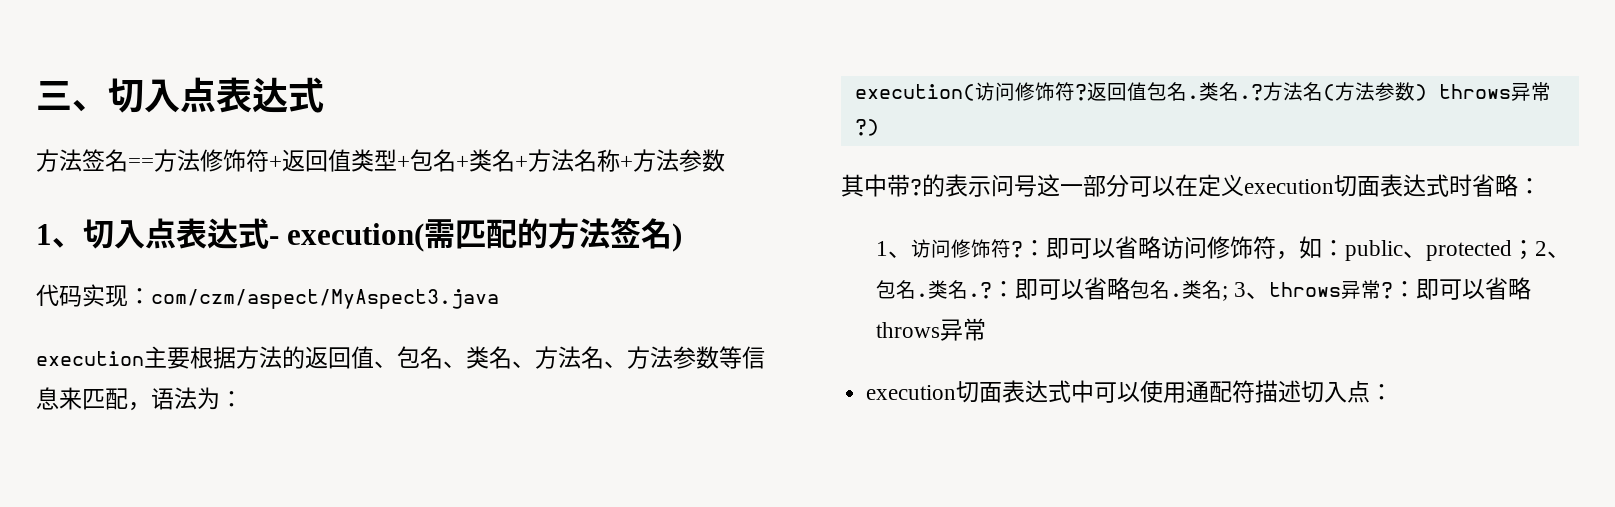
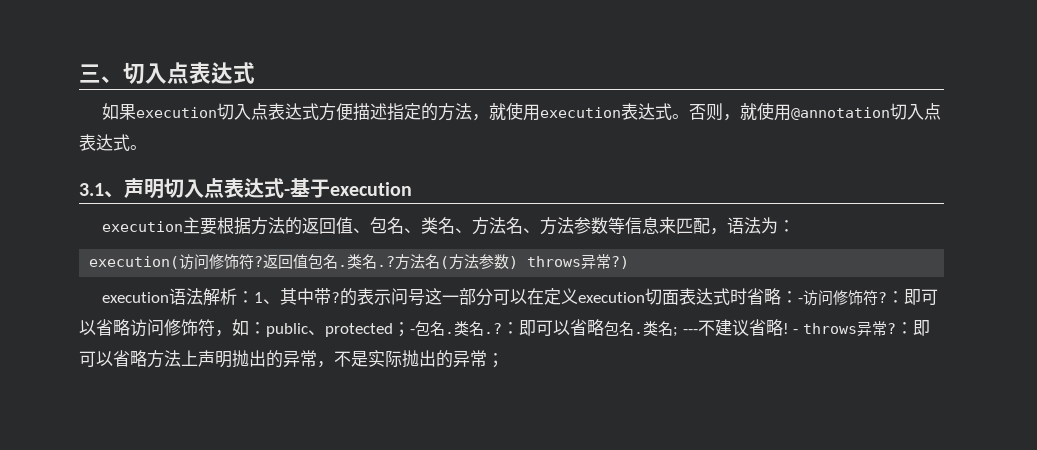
[36,149,725,172] [36,218,683,252] [36,284,499,309] 方法签名==方法修饰符+返回值类型+包名+类名+方法名称+方法参数 // 1、切入点表达式- execution(需匹配的方法签名) // 代码实现：com/czm/aspect/MyAspect3.java -> [102,102,942,121] [79,134,147,151] [79,178,412,199] 如果execution切入点表达式方便描述指定的方法，就使用execution表达式。否则，就使用@annotation切入点表达式。 // 3.1、声明切入点表达式-基于execution
(879, 127) none -> [102,288,281,306] execution语法解析：1、
[875,241,911,258] // 1、 -> [798,298,804,303] -
[1534,241,1570,258] 2、 -> [410,329,415,334] -
[1233,282,1269,299] 3、 -> [682,319,799,336] ---不建议省略! -
[875,318,986,341] [866,380,1394,403] throws异常 // execution切面表达式中可以使用通配符描述切入点： -> [147,350,504,368] 方法上声明抛出的异常，不是实际抛出的异常；

